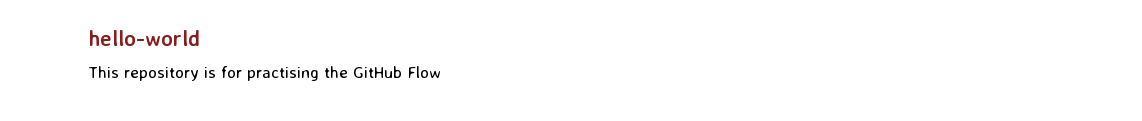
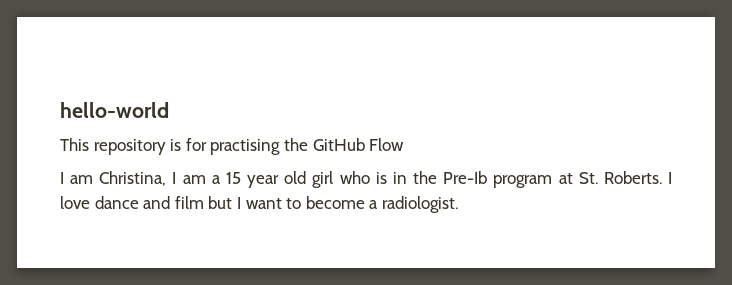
(441, 72) none -> [60,171,672,188] [60,196,458,213] // I am Christina, I am a 15 year old girl who is in the Pre-Ib program at St. Roberts. I love dance and film but I want to become a radiologist.

